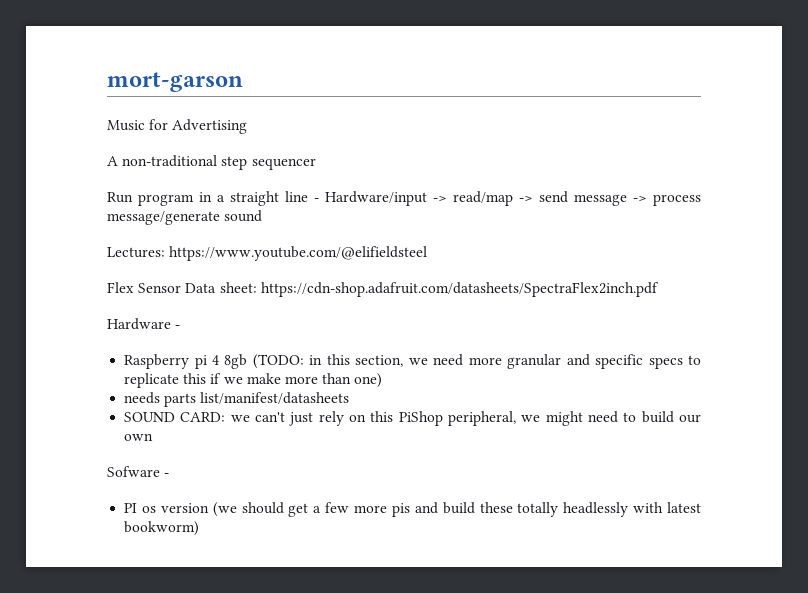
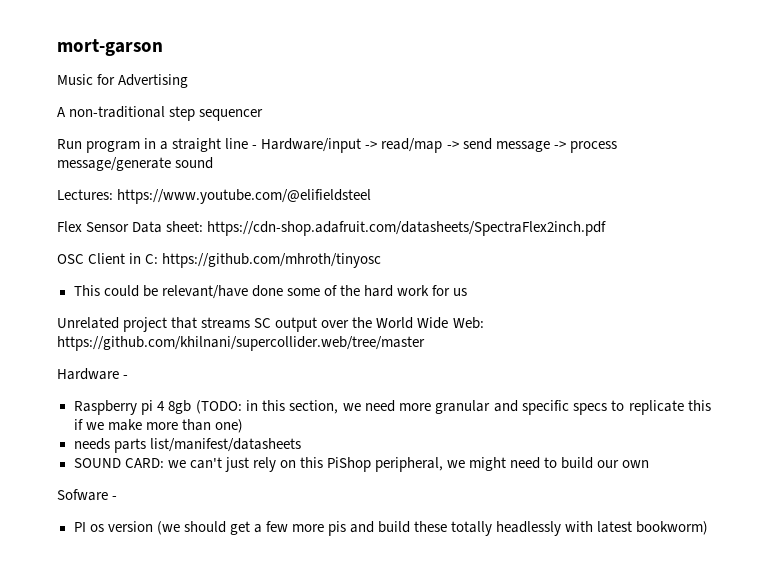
(659, 289) none -> [57,253,382,268] [73,285,468,299] [57,317,484,332] [57,336,425,351] // OSC Client in C: https://github.com/mhroth/tinyosc // This could be relevant/have done some of the hard work for us // Unrelated project that streams SC output over the World Wide Web: https://github.com/khilnani/supercollider.web/tree/master

